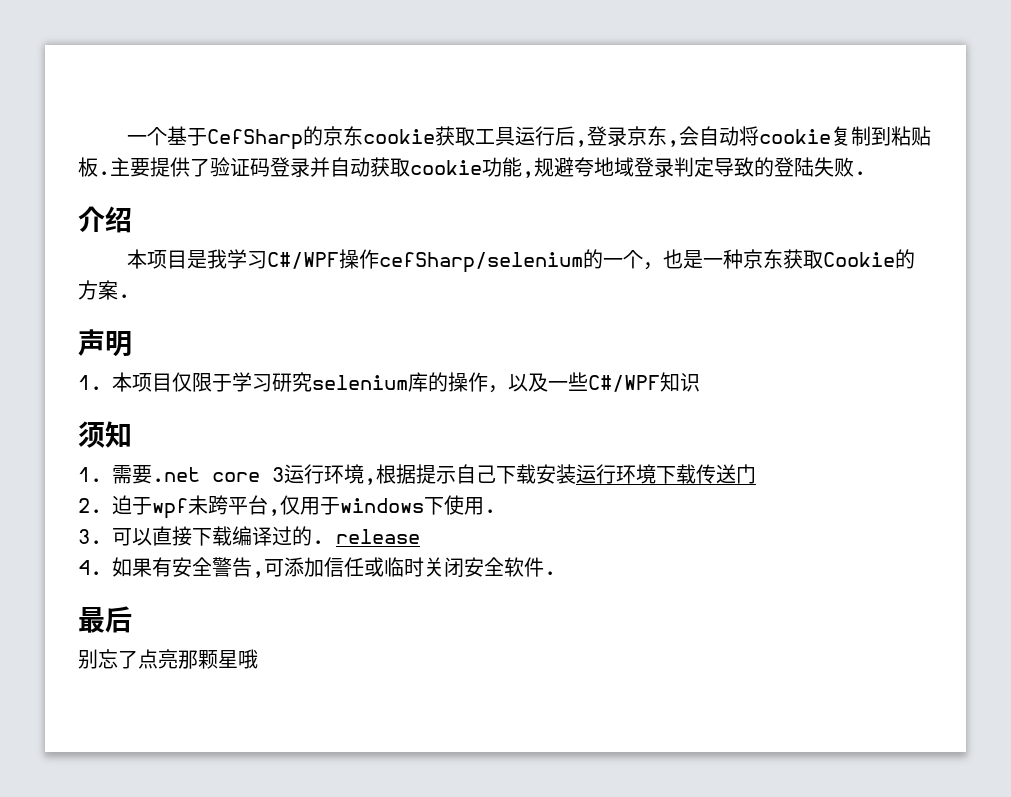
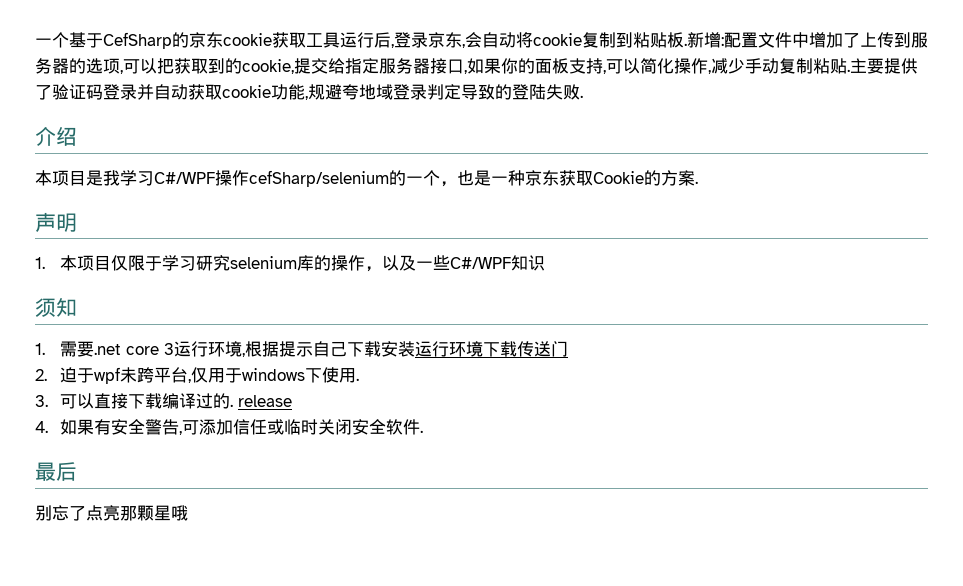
(110, 173) none -> [687,32,928,48] [35,58,850,74] 新增:配置文件中增加了上传到服务器的选项,可以把获取到的cookie,提交给指定服务器接口,如果你的面板支持,可以简化操作,减少手动复制粘贴.

